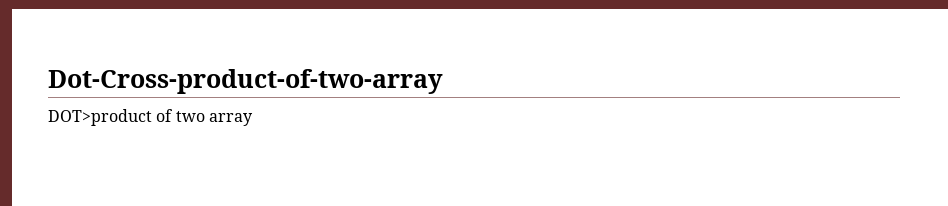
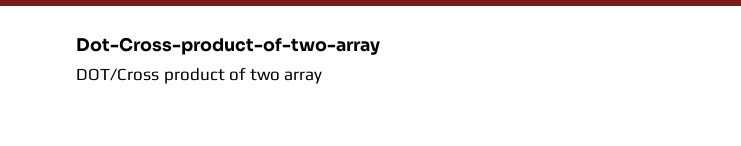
[48,109,152,126] DOT>product -> [76,68,225,84] DOT/Cross product

